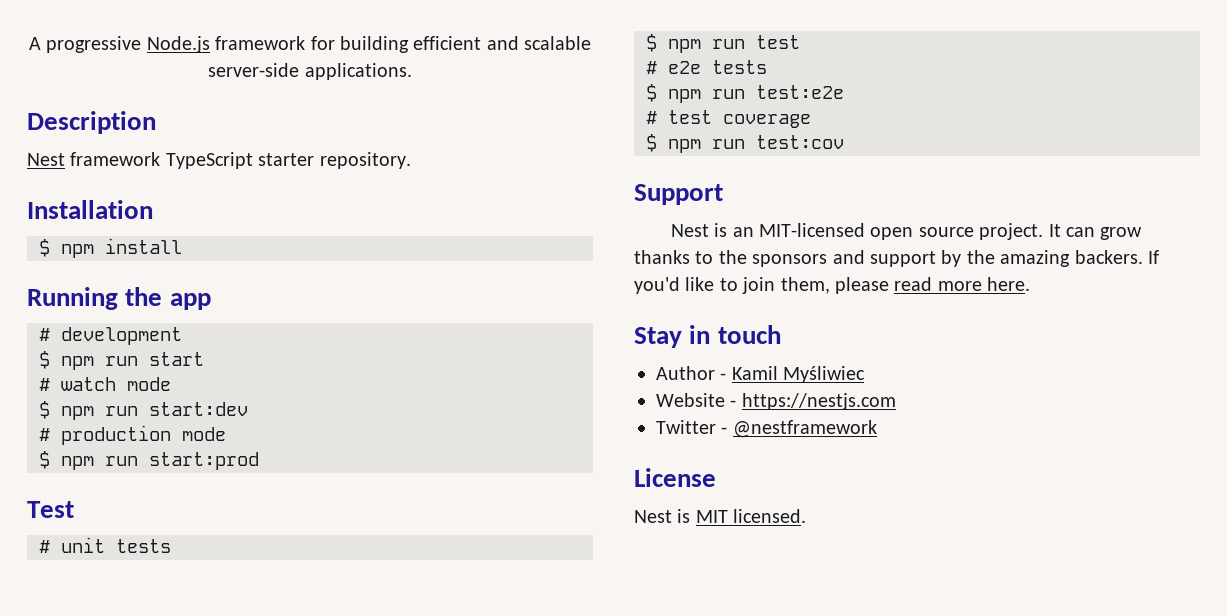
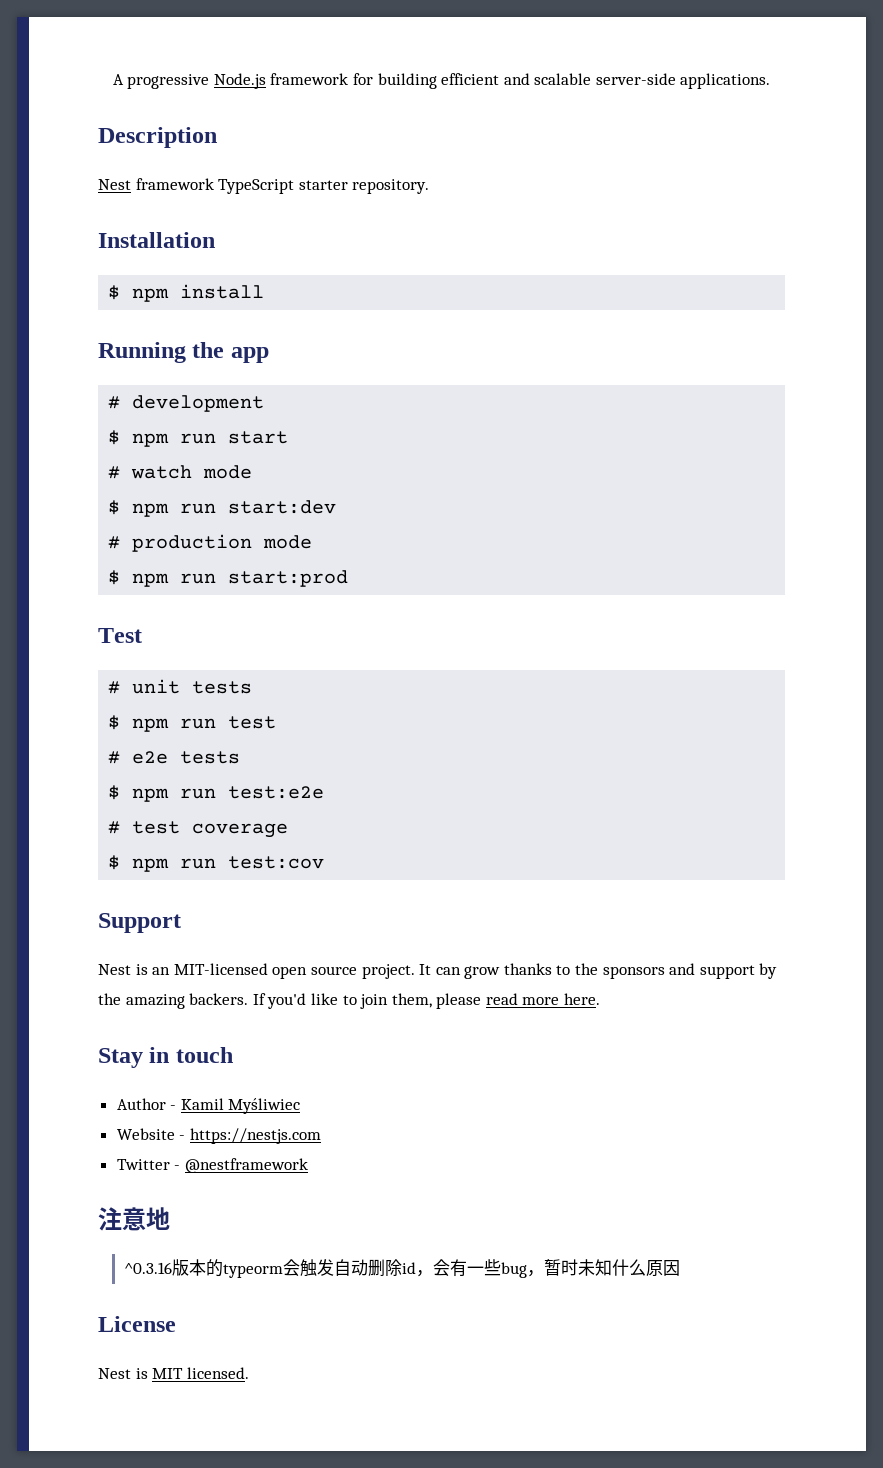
(877, 429) none -> [98,1207,170,1231] [124,1259,681,1278] // 注意地 // ^0.3.16版本的typeorm会触发自动删除id，会有一些bug，暂时未知什么原因

